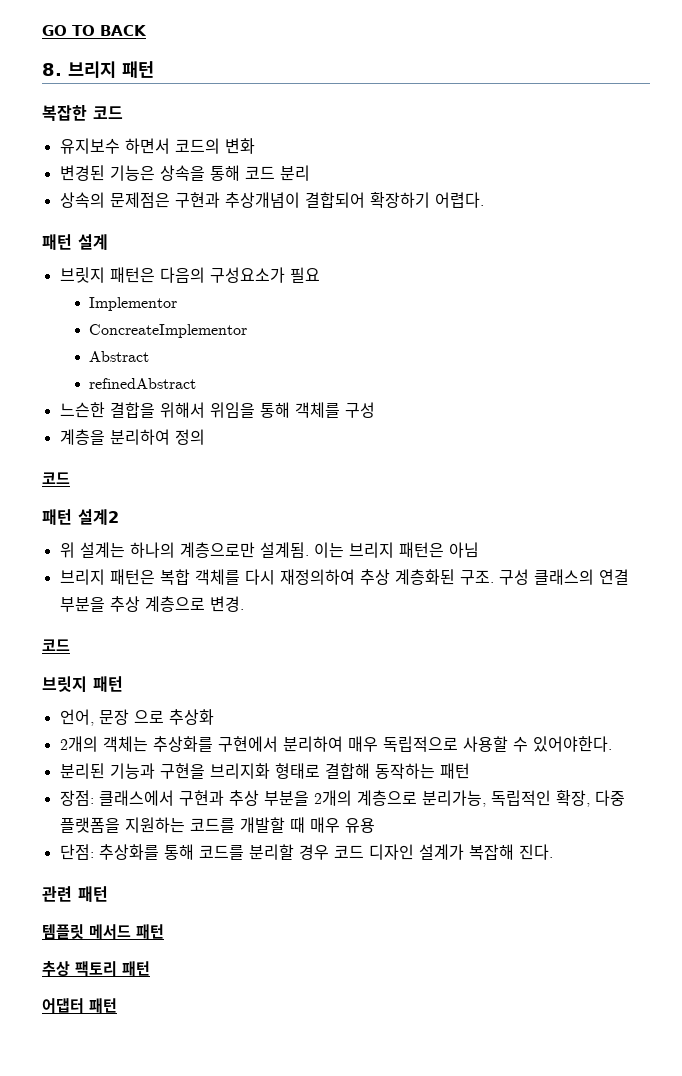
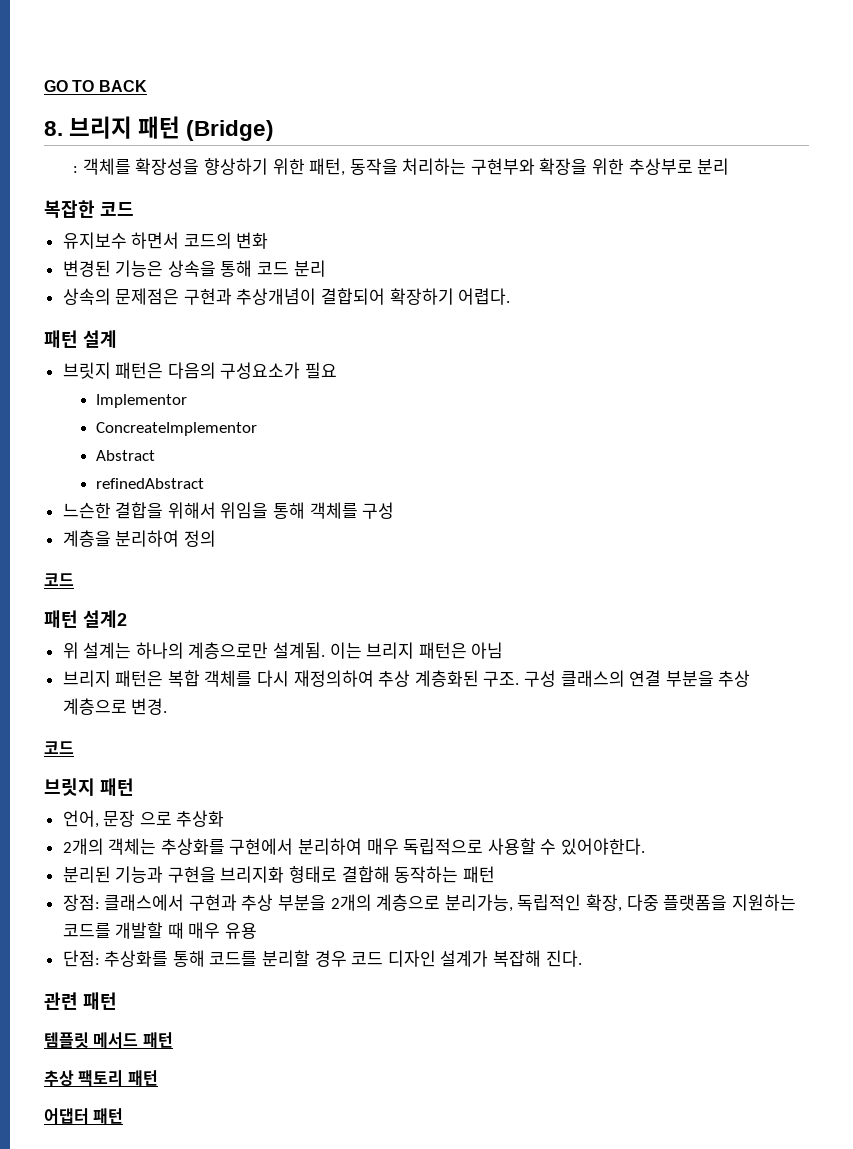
(154, 69) none -> [186,120,275,141] [73,158,730,176] (Bridge) // : 객체를 확장성을 향상하기 위한 패턴, 동작을 처리하는 구현부와 확장을 위한 추상부로 분리

